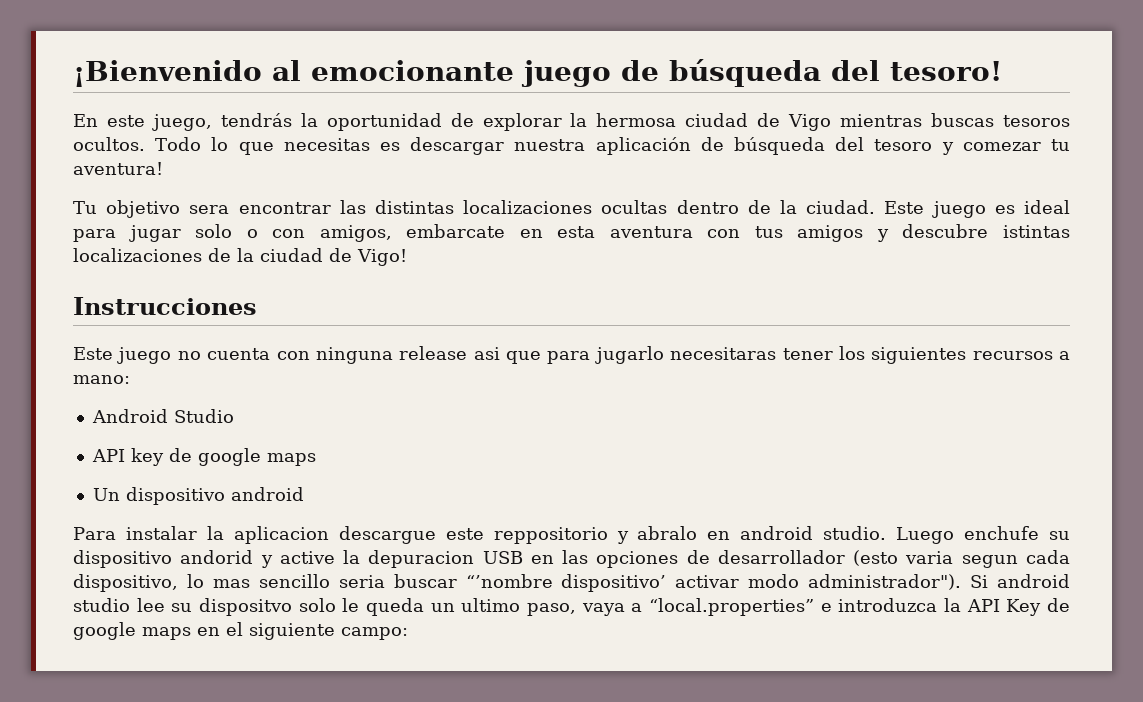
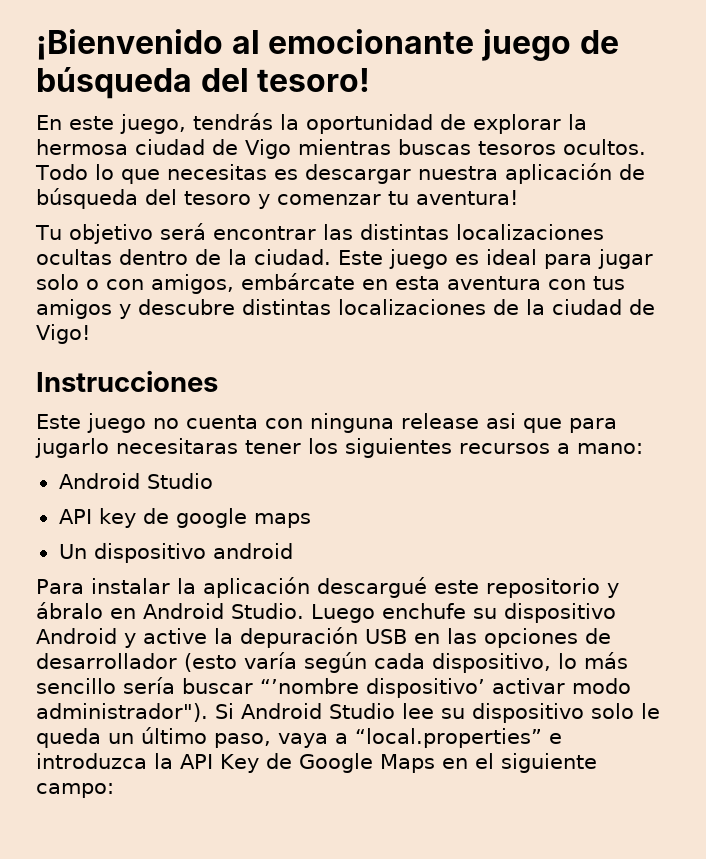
[962,142,1041,151] comezar -> [277,194,381,205] comenzar
[189,205,230,214] sera -> [159,223,206,240] será
[406,224,506,238] embarcate -> [241,273,355,290] embárcate
[1002,225,1070,238] istintas -> [242,299,331,315] distintas
[233,526,887,544] aplicacion descargue este reppositorio y abralo en android studio. -> [202,577,619,598] [36,602,304,619] aplicación descargué este repositorio y ábralo en Android Studio.
[180,550,254,564] andorid -> [36,628,117,644] Android
[368,550,475,568] depuracion -> [240,627,358,648] depuración
[905,551,1018,568] varia segun -> [244,652,367,673] varía según
[212,574,385,588] mas sencillo seria -> [584,652,628,669] [36,677,175,694] más sencillo sería
[996,574,1070,588] [73,598,130,612] android studio -> [241,703,395,719] Android Studio
[199,598,292,616] dispositvo -> [472,703,584,723] dispositivo
[461,598,521,612] ultimo -> [141,727,207,744] último
[73,622,191,640] google maps -> [298,753,435,773] Google Maps

